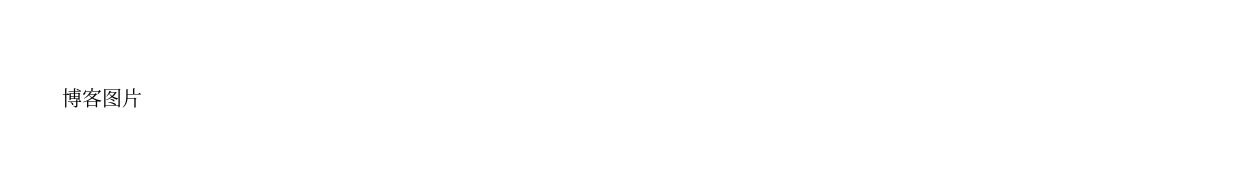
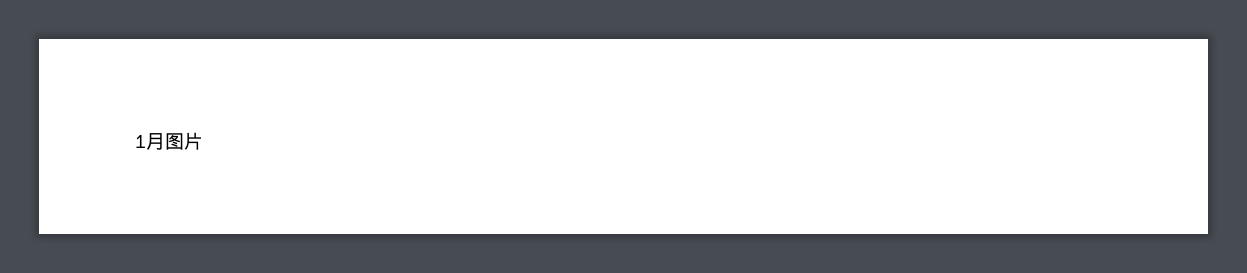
[62,88,102,108] 博客 -> [135,133,165,150] 1月

